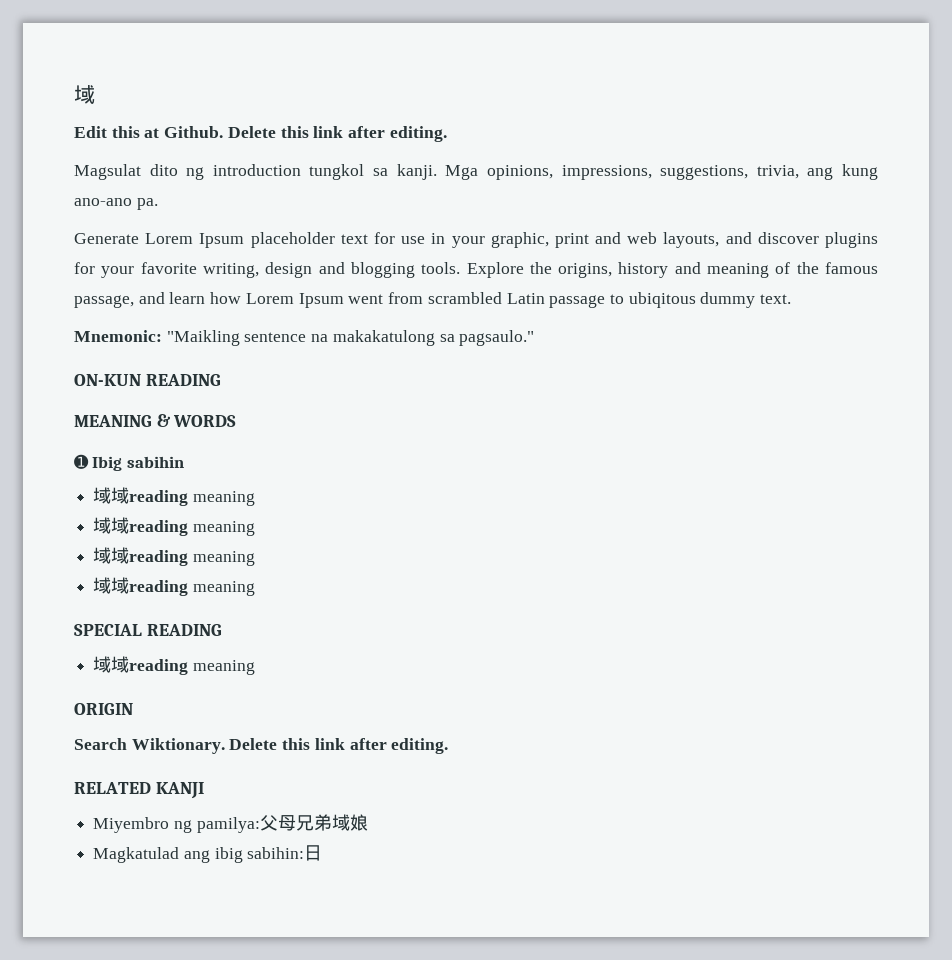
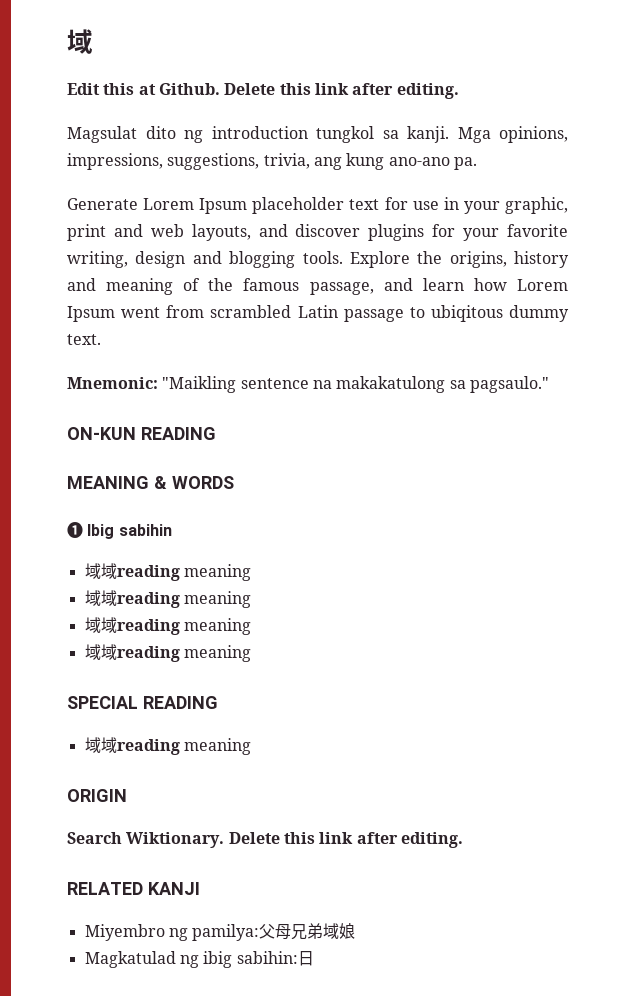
[183,850,210,863] ang -> [179,955,199,968] ng

